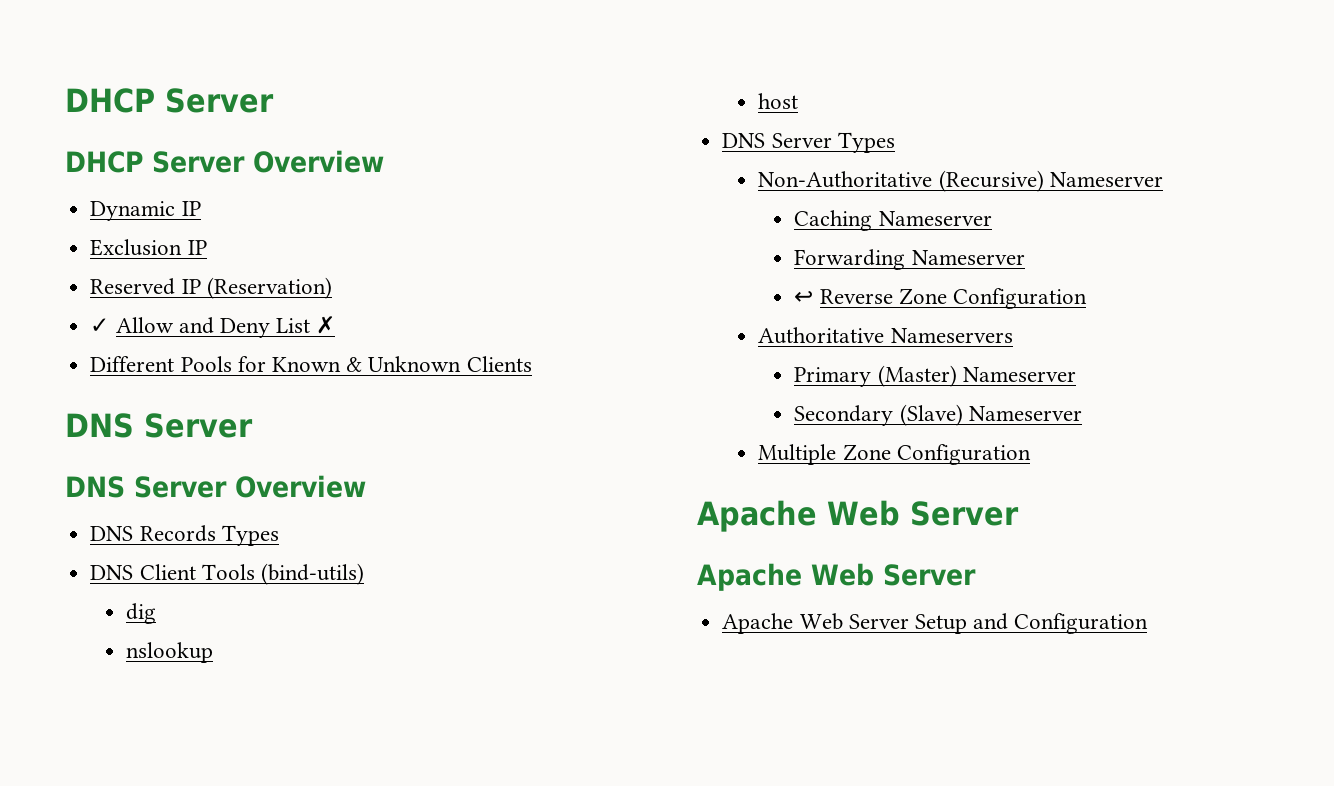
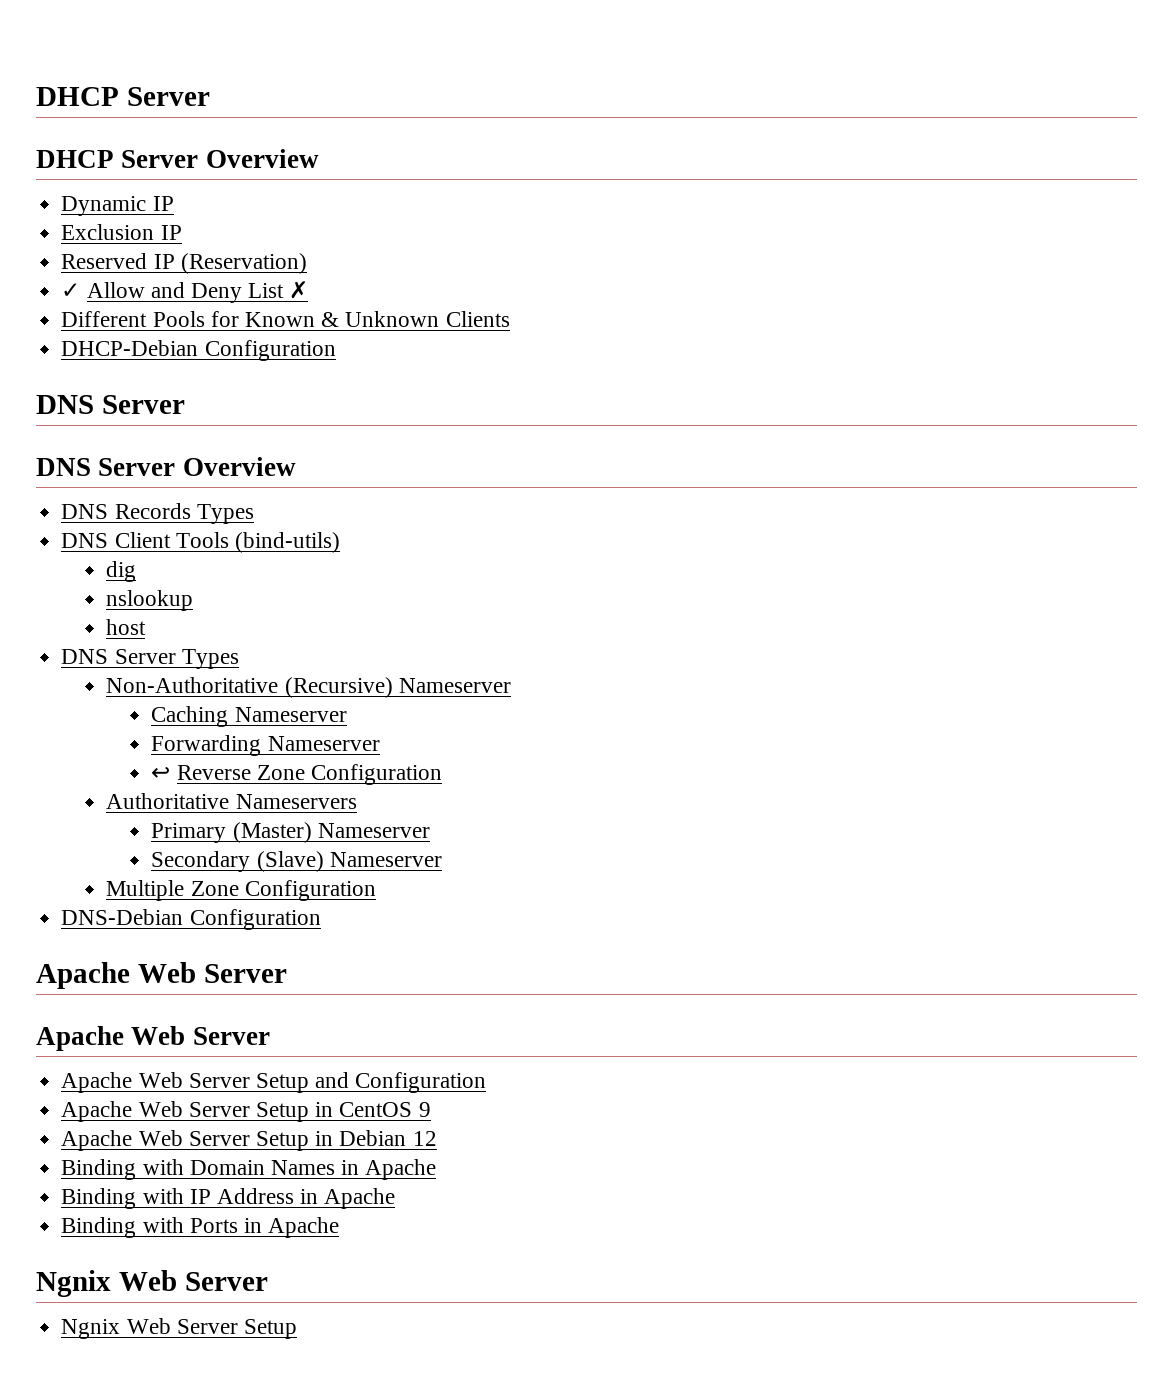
(532, 364) none -> [61,340,336,361] // DHCP-Debian Configuration
(1031, 454) none -> [61,909,321,930] // DNS-Debian Configuration
(1149, 623) none -> [61,1101,431,1122] [61,1130,437,1151] [61,1159,437,1180] [61,1188,396,1209] [61,1217,340,1238] [36,1270,268,1297] [61,1318,297,1339] // Apache Web Server Setup in CentOS 9 // Apache Web Server Setup in Debian 12 // Binding with Domain Names in Apache // Binding with IP Address in Apache // Binding with Ports in Apache // Ngnix Web Server // Ngnix Web Server Setup

